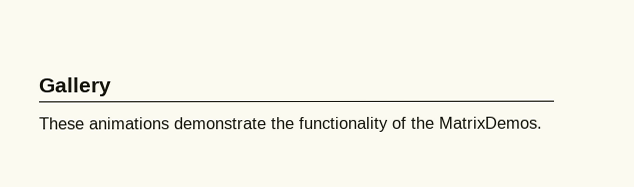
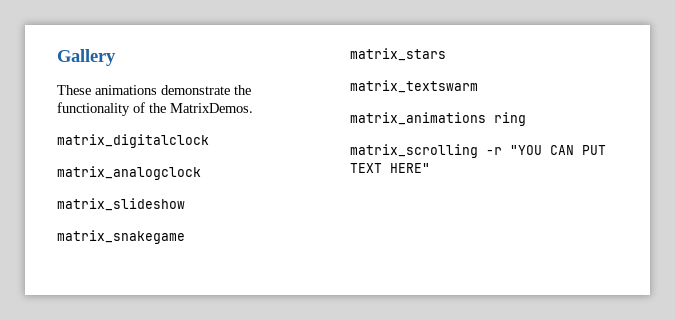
(543, 122) none -> [57,134,209,148] [57,166,201,180] [57,198,185,211] [57,230,185,244] [350,48,446,61] [350,80,478,93] [350,112,526,126] [350,144,606,158] [350,163,430,173] // matrix_digitalclock // matrix_analogclock // matrix_slideshow // matrix_snakegame // matrix_stars // matrix_textswarm // matrix_animations ring // matrix_scrolling -r "YOU CAN PUT TEXT HERE"

